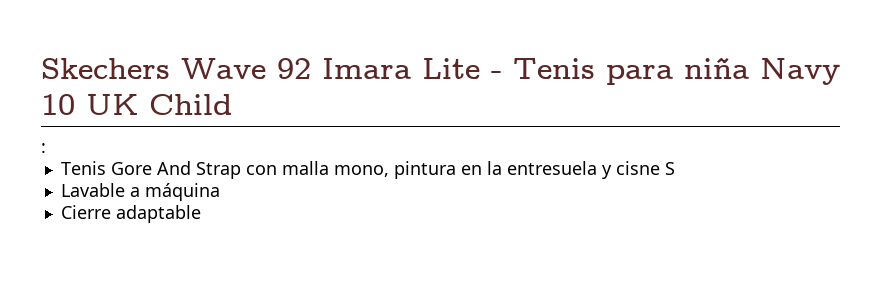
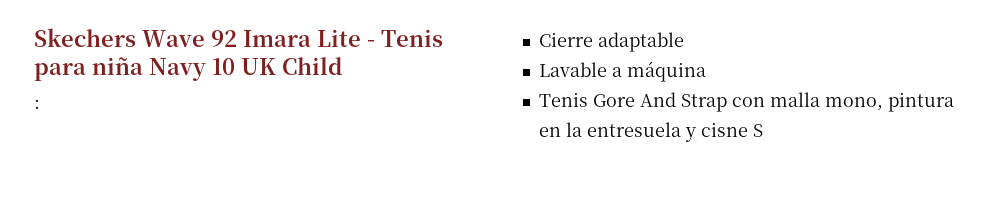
(46, 148) none -> [538,32,684,52] [538,61,706,82] // Cierre adaptable // Lavable a máquina
[60,183,220,201] [60,205,201,223] // Lavable a máquina // Cierre adaptable -> (763, 130) none

